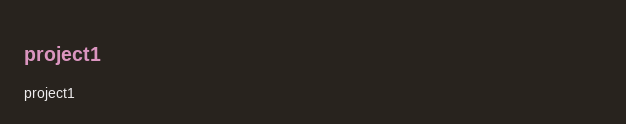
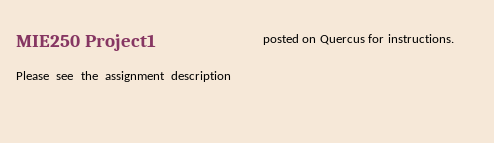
[24,46,101,65] [24,87,75,101] project1 // project1 -> [16,34,156,51] [16,71,231,82] [263,34,454,45] MIE250 Project1 // Please see the assignment description posted on Quercus for instructions.

